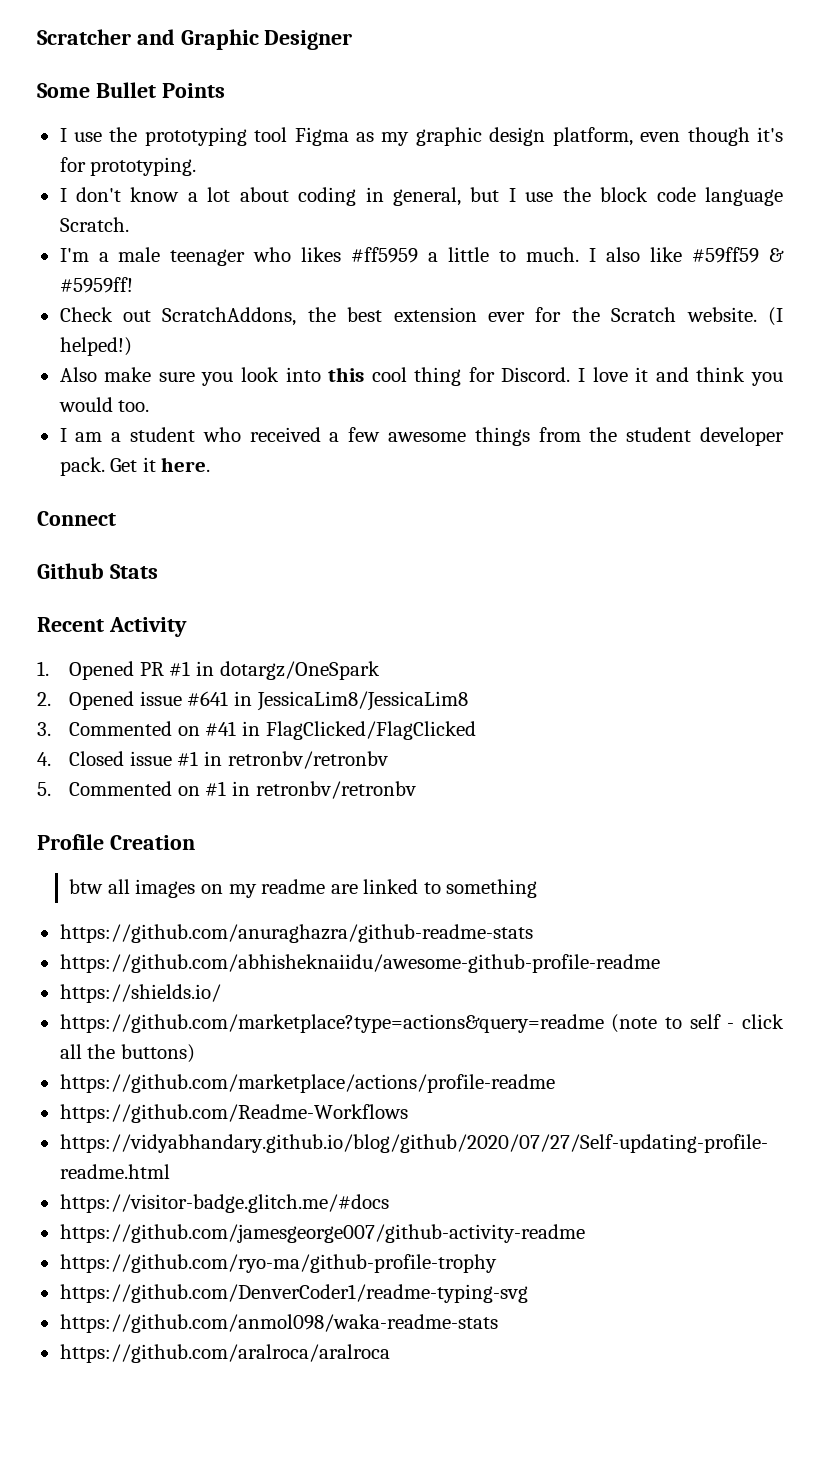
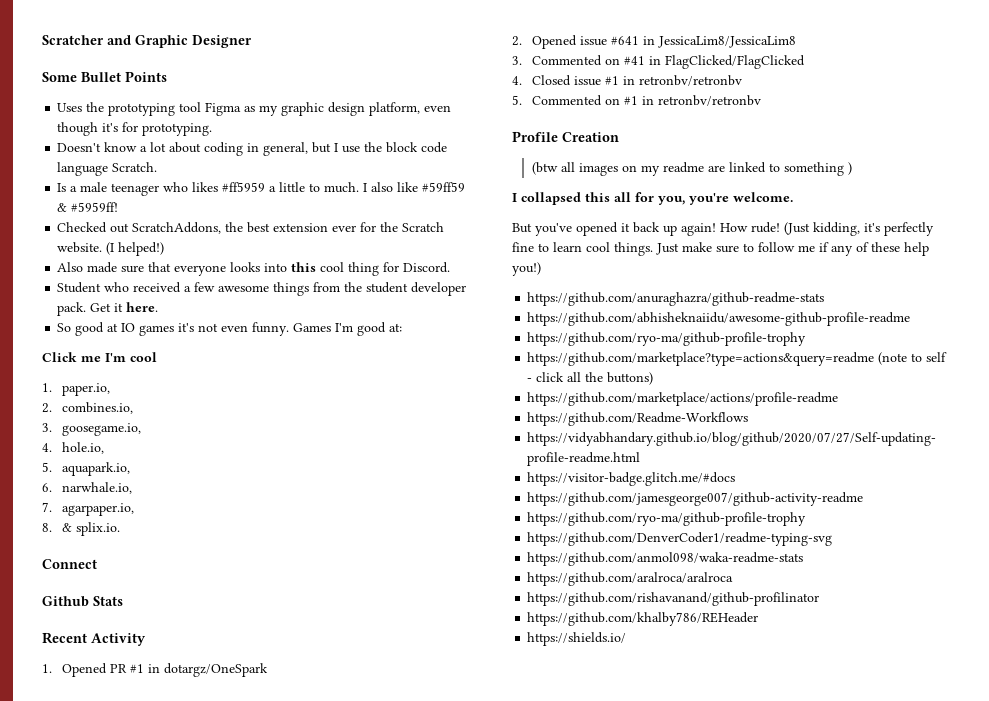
[59,128,102,142] I use -> [57,103,83,112] Uses
[59,187,121,202] I don't -> [57,143,102,152] Doesn't
[59,248,89,262] I'm -> [57,183,67,192] Is
[59,307,113,322] Check -> [57,222,108,233] Checked
[104,367,279,386] make sure you look -> [87,262,261,276] made sure that everyone looks
[578,367,784,386] [58,397,150,412] [59,427,195,442] I love it and think you would too. // I am a student -> [57,282,102,293] // Student
(211, 464) none -> [57,322,403,336] [42,352,157,362] [42,383,110,396] [42,402,133,414] [42,423,141,436] [42,442,104,454] [42,462,130,476] [42,482,132,494] [42,502,134,516] [42,522,120,536] // So good at IO games it's not even funny. Games I'm good at: // Click me I'm cool // 1. paper.io, // 2. combines.io, // 3. goosegame.io, // 4. hole.io, // 5. aquapark.io, // 6. narwhale.io, // 7. agarpaper.io, // 8. & splix.io.
[69,879,104,894] btw -> [531,162,558,175] (btw
(538, 888) none -> [847,162,852,175] [512,192,793,205] [512,222,934,236] [512,242,929,256] [512,262,541,276] ) // I collapsed this all for you, you're welcome. // But you've opened it back up again! How rude! (Just kidding, it's perfectly fine to learn cool things. Just make sure to follow me if any of these help you!)
[59,984,221,1003] https://shields.io/ -> [527,332,807,346] https://github.com/ryo-ma/github-profile-trophy
(390, 1353) none -> [527,592,820,606] [527,612,759,626] [527,632,627,646] // https://github.com/rishavanand/github-profilinator // https://github.com/khalby786/REHeader // https://shields.io/

